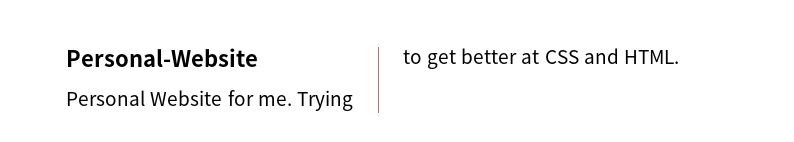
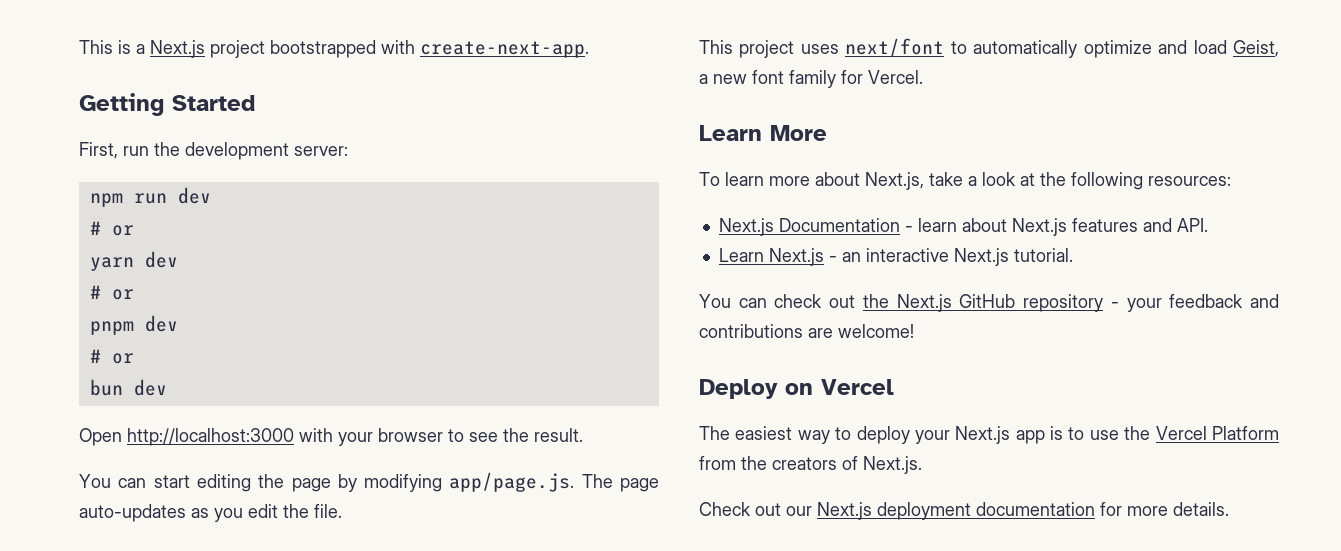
[66,48,258,67] [66,90,353,111] [403,48,679,69] Personal-Website // Personal Website for me. Trying to get better at CSS and HTML. -> [79,40,589,58] [79,93,255,116] [79,142,348,160] [89,187,211,207] [89,221,134,236] [89,251,178,271] [89,285,134,300] [89,315,178,335] [89,349,134,364] [89,379,167,396] [79,428,583,446] [79,472,659,492] [79,504,342,522] [699,38,1279,58] [699,70,923,88] [699,125,827,141] [699,172,1231,190] [718,218,1208,236] [718,248,1073,266] [699,294,1279,312] [699,324,914,338] [699,379,894,399] [699,426,1279,444] [699,456,922,474] [699,502,1229,520] This is a Next.js project bootstrapped with create-next-app. // Getting Started // First, run the development server: // npm run dev // # or // yarn dev // # or // pnpm dev // # or // bun dev // Open http://localhost:3000 with your browser to see the result. // You can start editing the page by modifying app/page.js. The page auto-updates as you edit the file. // This project uses next/font to automatically optimize and load Geist, a new font family for Vercel. // Learn More // To learn more about Next.js, take a look at the following resources: // Next.js Documentation - learn about Next.js features and API. // Learn Next.js - an interactive Next.js tutorial. // You can check out the Next.js GitHub repository - your feedback and contributions are welcome! // Deploy on Vercel // The easiest way to deploy your Next.js app is to use the Vercel Platform from the creators of Next.js. // Check out our Next.js deployment documentation for more details.

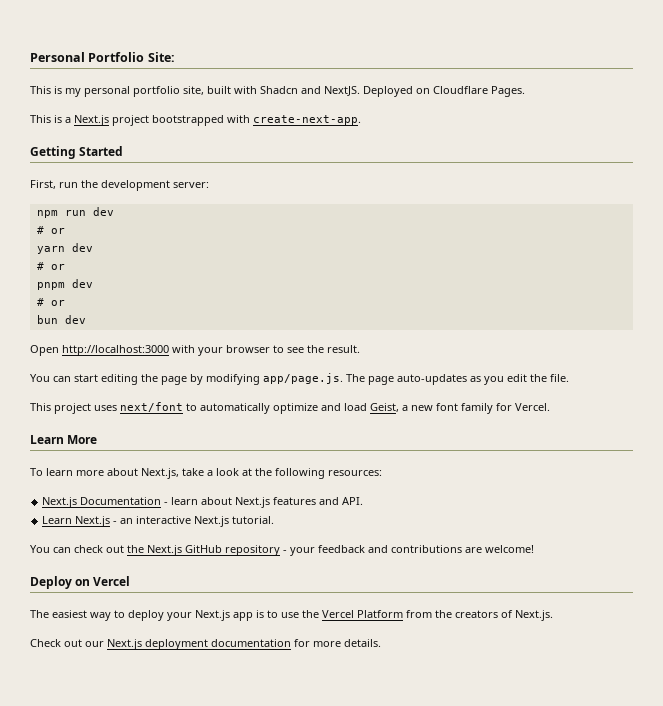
(79, 47) none -> [30,52,175,62] [30,86,525,97] Personal Portfolio Site: // This is my personal portfolio site, built with Shadcn and NextJS. Deployed on Cloudflare Pages. //

